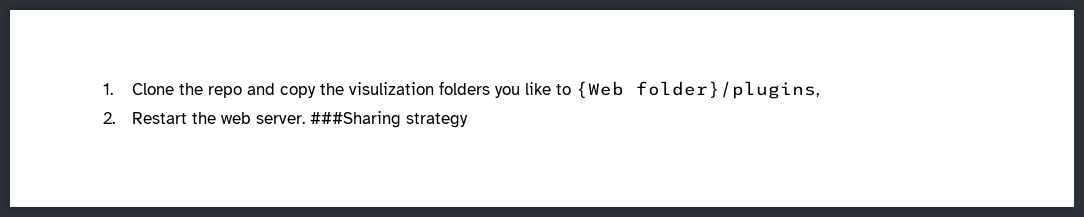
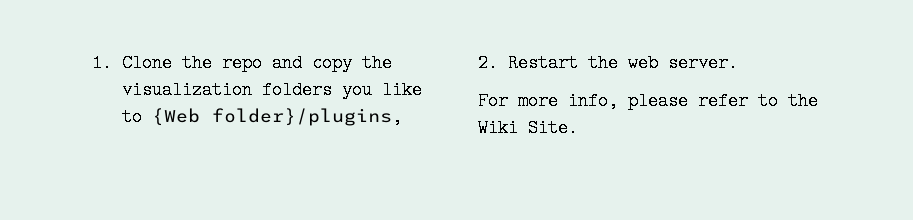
[349,82,435,95] visulization -> [121,81,252,99] visualization
[310,111,469,128] ###Sharing strategy -> [478,92,818,110] [478,119,578,137] // For more info, please refer to the Wiki Site.

